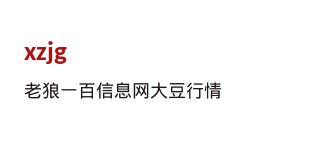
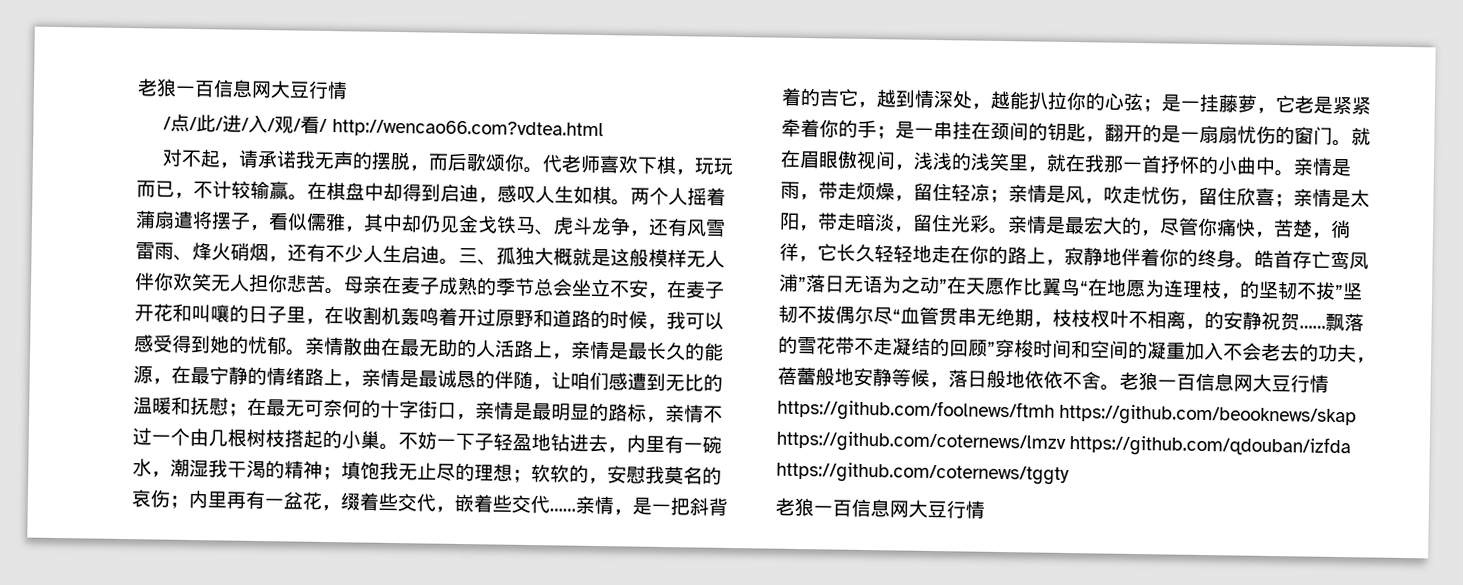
[24,41,67,64] xzjg -> [137,78,348,100] [163,113,604,140] [162,148,734,176] [136,180,726,206] [135,210,726,237] [135,241,725,268] [134,272,725,300] [134,303,724,331] [134,334,724,361] [133,365,723,392] [133,396,723,424] [132,427,722,454] [132,458,722,485] [131,489,728,516] [781,87,1371,115] [781,118,1371,147] [780,149,1352,177] [780,181,1370,208] [779,212,1351,239] [779,242,1369,270] [779,273,1363,301] [778,304,1364,332] [778,335,1376,364] [777,366,1329,393] [777,398,1358,428] [776,430,1352,459] [776,461,1070,486] 老狼一百信息网大豆行情 // /点/此/进/入/观/看/ http://wencao66.com?vdtea.html // 对不起，请承诺我无声的摆脱，而后歌颂你。代老师喜欢下棋，玩玩而已，不计较输赢。在棋盘中却得到启迪，感叹人生如棋。两个人摇着蒲扇遣将摆子，看似儒雅，其中却仍见金戈铁马、虎斗龙争，还有风雪雷雨、烽火硝烟，还有不少人生启迪。三、孤独大概就是这般模样无人伴你欢笑无人担你悲苦。母亲在麦子成熟的季节总会坐立不安，在麦子开花和叫嚷的日子里，在收割机轰鸣着开过原野和道路的时候，我可以感受得到她的忧郁。亲情散曲在最无助的人活路上，亲情是最长久的能源，在最宁静的情绪路上，亲情是最诚恳的伴随，让咱们感遭到无比的温暖和抚慰；在最无可奈何的十字街口，亲情是最明显的路标，亲情不过一个由几根树枝搭起的小巢。不妨一下子轻盈地钻进去，内里有一碗水，潮湿我干渴的精神；填饱我无止尽的理想；软软的，安慰我莫名的哀伤；内里再有一盆花，缀着些交代，嵌着些交代……亲情，是一把斜背着的吉它，越到情深处，越能扒拉你的心弦；是一挂藤萝，它老是紧紧牵着你的手；是一串挂在颈间的钥匙，翻开的是一扇扇忧伤的窗门。就在眉眼傲视间，浅浅的浅笑里，就在我那一首抒怀的小曲中。亲情是雨，带走烦燥，留住轻凉；亲情是风，吹走忧伤，留住欣喜；亲情是太阳，带走暗淡，留住光彩。亲情是最宏大的，尽管你痛快，苦楚，徜徉，它长久轻轻地走在你的路上，寂静地伴着你的终身。皓首存亡鸾凤浦”落日无语为之动”在天愿作比翼鸟“在地愿为连理枝，的坚韧不拔”坚韧不拔偶尔尽“血管贯串无绝期，枝枝杈叶不相离，的安静祝贺……飘落的雪花带不走凝结的回顾”穿梭时间和空间的凝重加入不会老去的功夫，蓓蕾般地安静等候，落日般地依依不舍。老狼一百信息网大豆行情https://github.com/foolnews/ftmh https://github.com/beooknews/skap https://github.com/coternews/lmzv https://github.com/qdouban/izfda https://github.com/coternews/tggty

